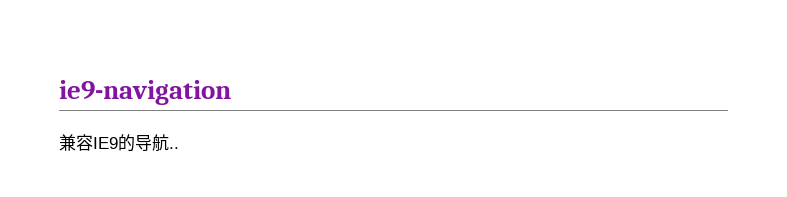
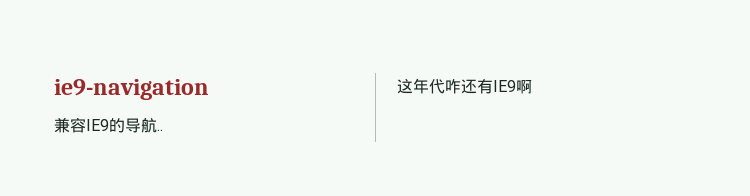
(179, 148) none -> [397,78,532,94] // 这年代咋还有IE9啊

